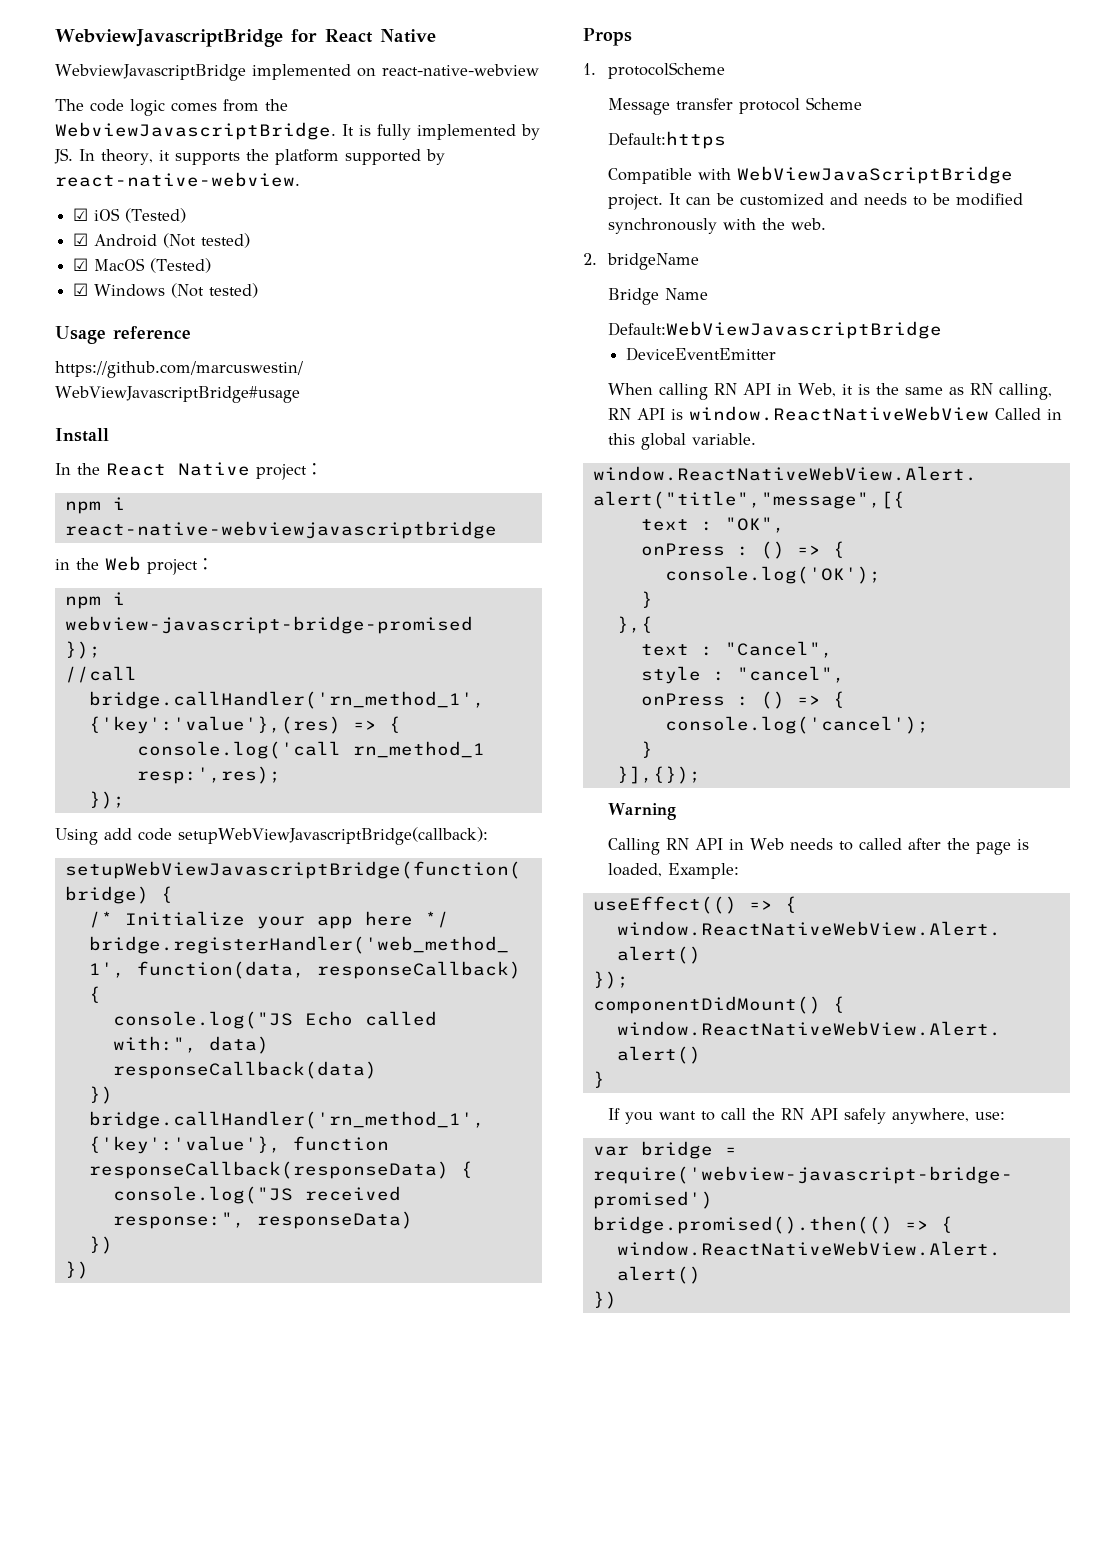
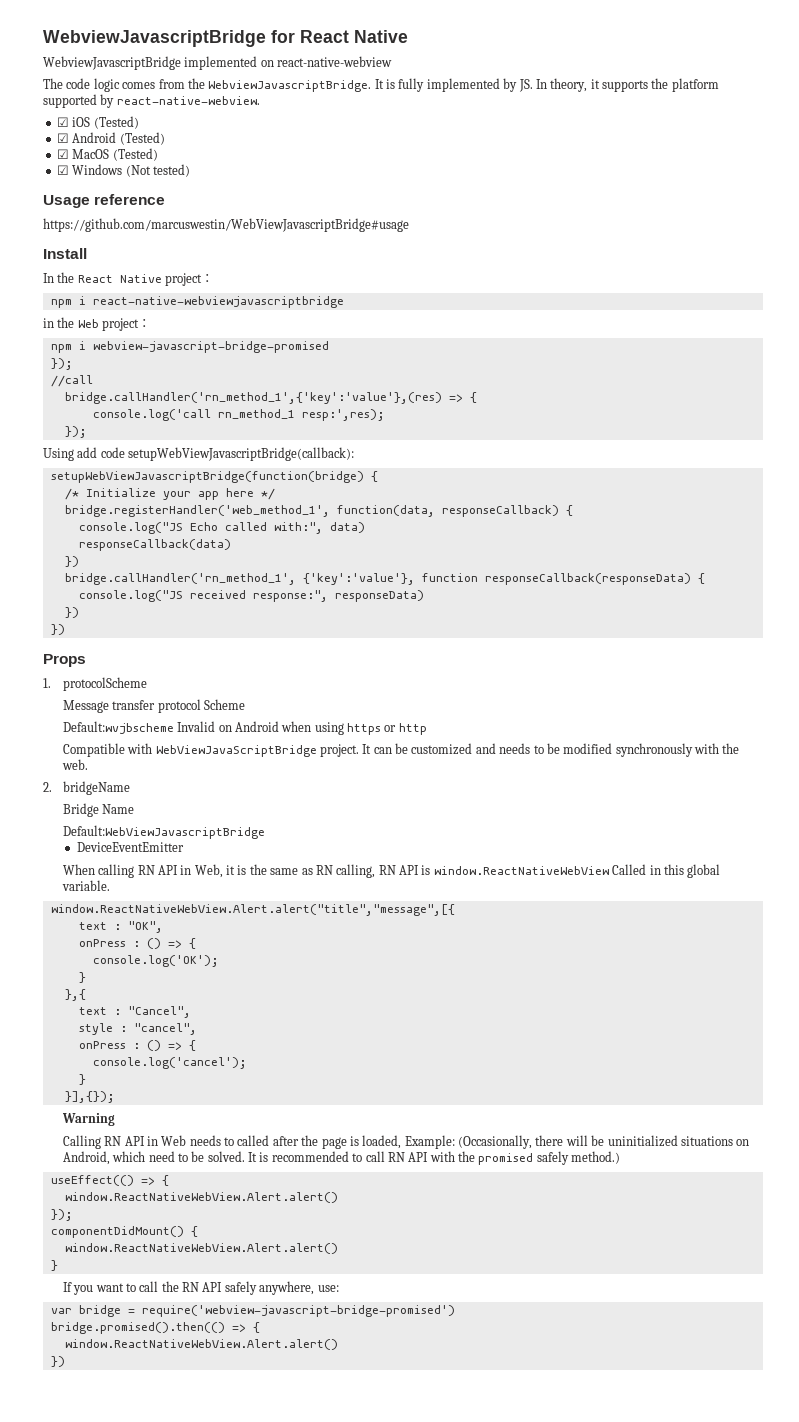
[163,233,251,248] (Not tested) -> [119,132,165,145] (Tested)
[607,131,726,149] Default:https -> [62,721,427,735] Default:wvjbscheme Invalid on Android when using https or http
(739, 871) none -> [458,1135,750,1149] [62,1151,621,1165] (Occasionally, there will be uninitialized situations on Android, which need to be solved. It is recommended to call RN API with the promised safely method.)

